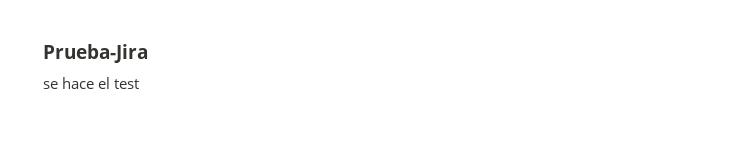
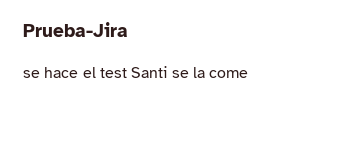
(140, 84) none -> [131,66,249,78] Santi se la come

